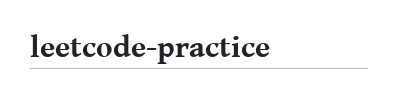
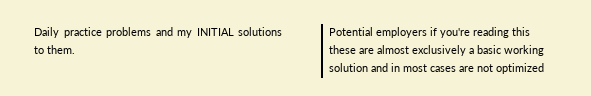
[30,34,270,64] leetcode-practice -> [34,27,282,38] [34,45,75,54] [329,27,531,38] [329,45,545,56] [329,63,545,74] Daily practice problems and my INITIAL solutions to them. // Potential employers if you're reading this these are almost exclusively a basic working solution and in most cases are not optimized

